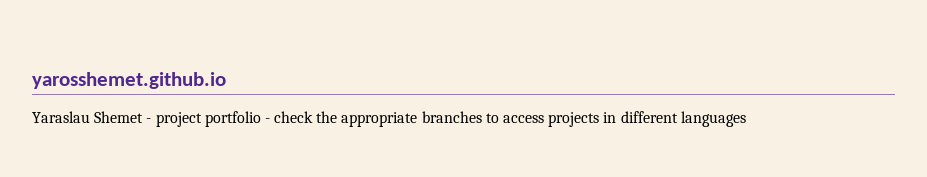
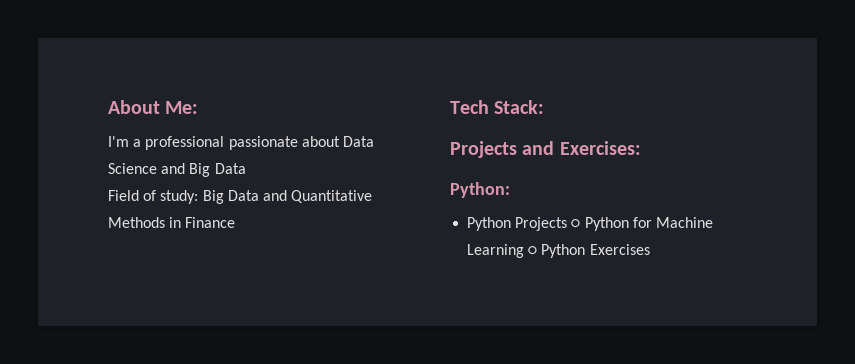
[32,72,226,89] [32,111,746,127] yarosshemet.github.io // Yaraslau Shemet - project portfolio - check the appropriate branches to access projects in different languages -> [108,100,199,114] [108,136,374,150] [108,163,246,177] [108,190,373,204] [108,217,236,228] [450,100,545,114] [450,141,641,158] [450,182,510,198] [467,217,713,231] [467,244,650,258] About Me: // I'm a professional passionate about Data Science and Big Data // Field of study: Big Data and Quantitative Methods in Finance // Tech Stack: // Projects and Exercises: // Python: // Python Projects ○ Python for Machine Learning ○ Python Exercises

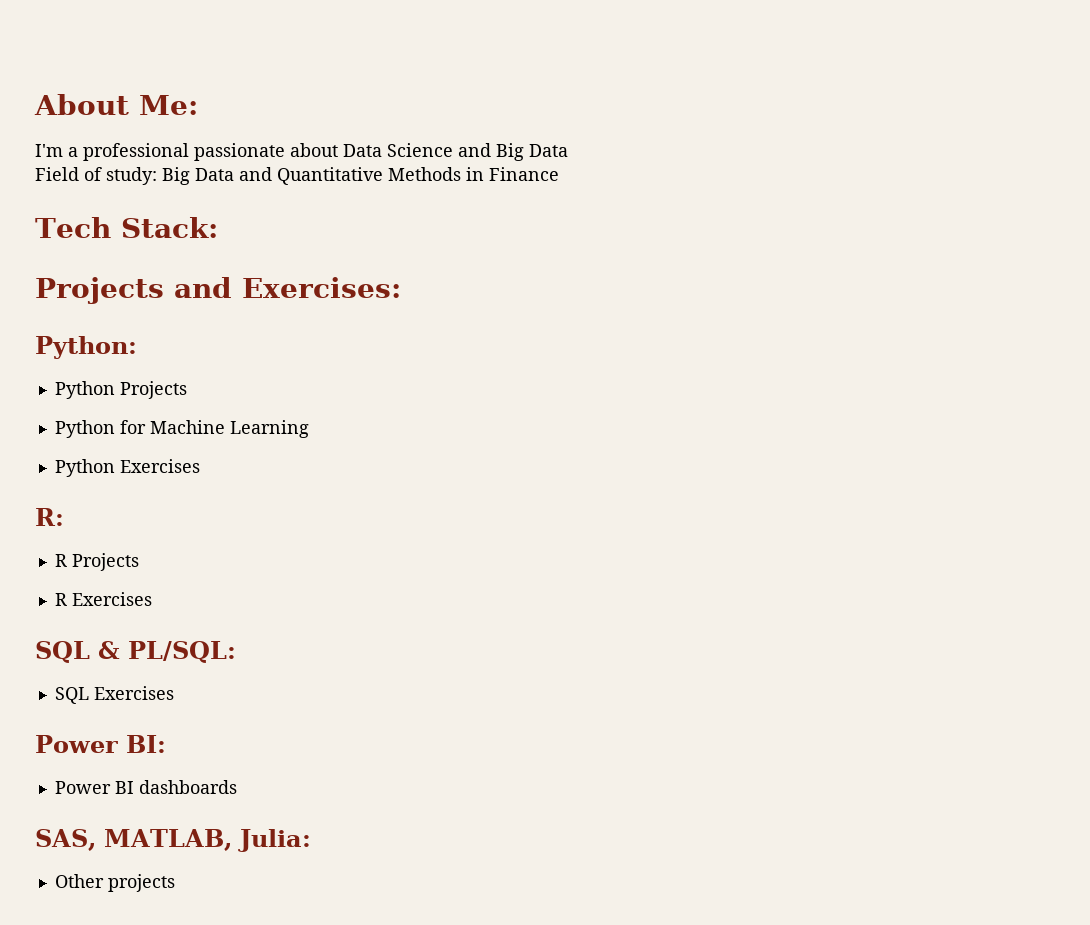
[571,219,581,228] ○ -> (187, 390) //
[528,246,538,255] ○ -> (309, 429) //
(650, 249) none -> [35,508,64,526] [54,553,139,571] [54,592,152,606] [35,641,236,663] [54,686,174,704] [35,735,166,753] [54,780,237,794] [35,829,311,852] [54,874,175,892] // R: // R Projects // R Exercises // SQL & PL/SQL: // SQL Exercises // Power BI: // Power BI dashboards // SAS, MATLAB, Julia: // Other projects

